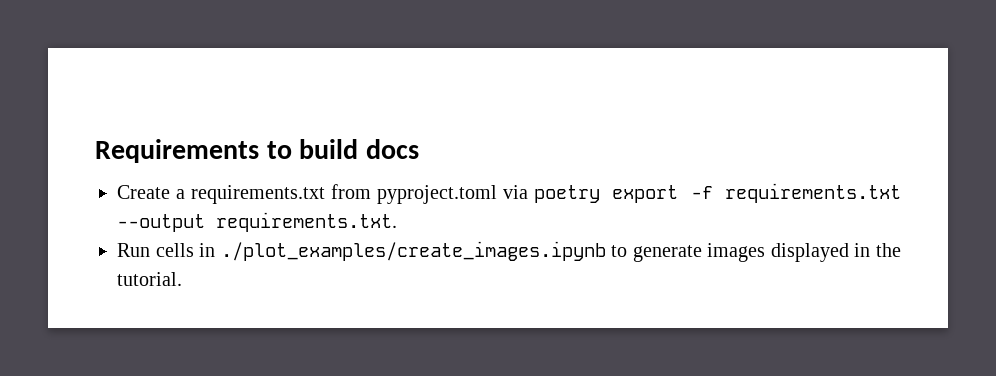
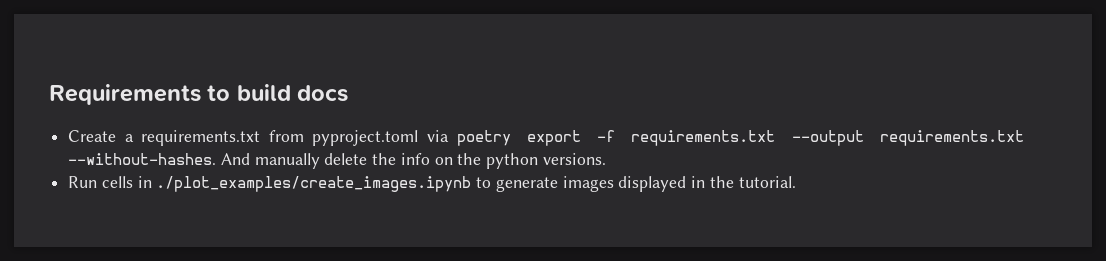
[216,212,397,232] requirements.txt. -> [880,130,1024,146] [68,153,606,169] requirements.txt --without-hashes. And manually delete the info on the python versions.

